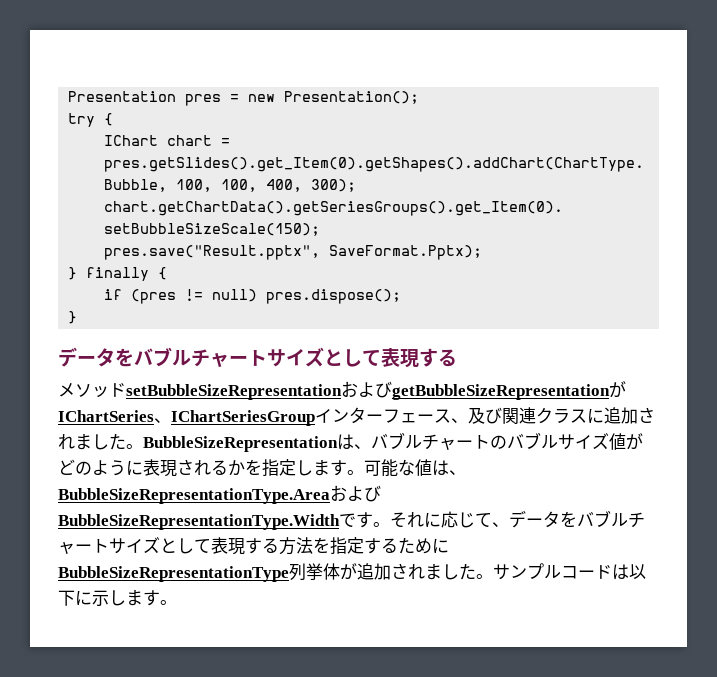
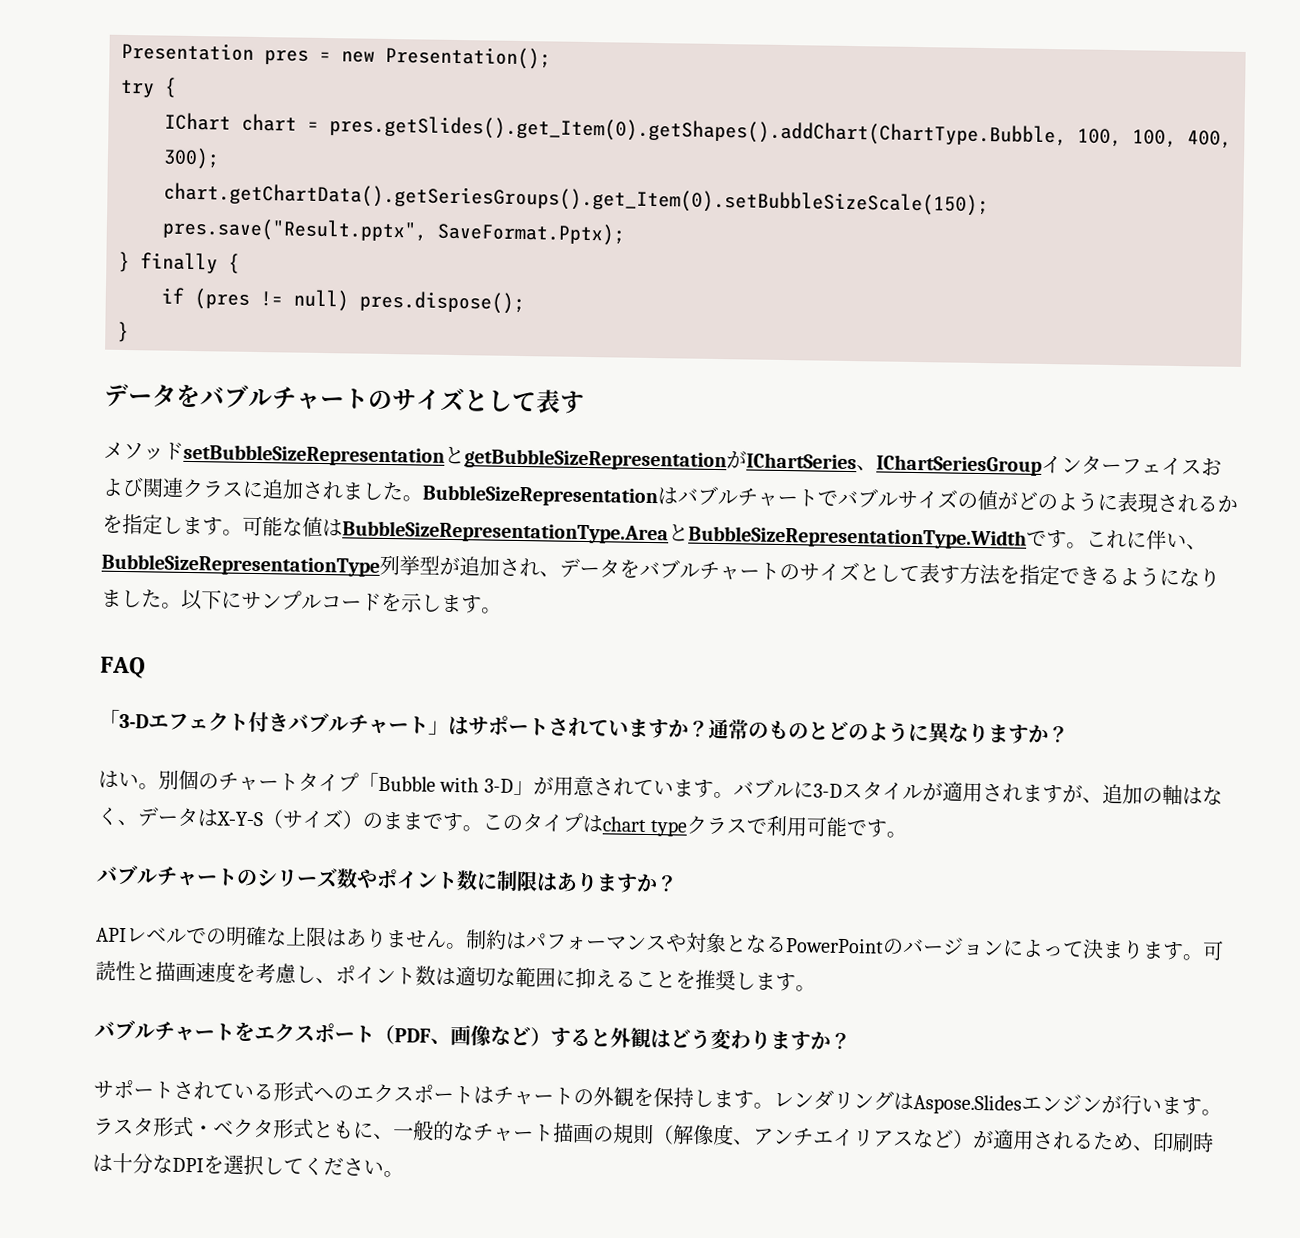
[267,347,457,368] サイズとして表現する -> [368,387,585,414] のサイズとして表す
[341,381,392,398] および -> [444,446,465,465] と
[417,407,485,424] ース、及 -> [1161,457,1222,476] [102,478,124,496] イスおよ
[354,432,507,450] 、バブルチャートの -> [677,485,838,507] バブルチャートで
(609, 441) none -> [957,492,978,509] の
[449,470,466,475] [58,485,381,504] [58,511,492,530] 、BubbleSizeRepresentationType.AreaおよびBubbleSizeRepresentationType.Widthです。それに応じて -> [342,520,1207,550] [101,553,540,578] BubbleSizeRepresentationType.AreaとBubbleSizeRepresentationType.Widthです。これに伴い、BubbleSizeRepresentationType列挙型が追加され
[109,537,279,555] サイズとして表現する -> [779,561,960,584] のサイズとして表す
[364,537,449,554] [58,563,493,582] するためにBubbleSizeRepresentationType列挙体が追加されました。 -> [1059,566,1220,588] [101,589,242,611] できるようになりました。以下に
[612,564,646,580] [58,590,92,606] は以下に -> [381,592,402,612] を
(177, 602) none -> [100,656,146,679] [99,709,1069,745] [98,769,1223,806] [97,806,908,838] [96,864,678,893] [96,925,1224,961] [95,960,816,992] [94,1019,851,1051] [93,1079,1222,1116] [93,1116,1214,1153] [92,1152,404,1178] // FAQ // 「3-Dエフェクト付きバブルチャート」はサポートされていますか？通常のものとどのように異なりますか？ // はい。別個のチャートタイプ「Bubble with 3-D」が用意されています。バブルに3-Dスタイルが適用されますが、追加の軸はなく、データはX‑Y‑S（サイズ）のままです。このタイプはchart typeクラスで利用可能です。 // バブルチャートのシリーズ数やポイント数に制限はありますか？ // APIレベルでの明確な上限はありません。制約はパフォーマンスや対象となるPowerPointのバージョンによって決まります。可読性と描画速度を考慮し、ポイント数は適切な範囲に抑えることを推奨します。 // バブルチャートをエクスポート（PDF、画像など）すると外観はどう変わりますか？ // サポートされている形式へのエクスポートはチャートの外観を保持します。レンダリングはAspose.Slidesエンジンが行います。ラスタ形式・ベクタ形式ともに、一般的なチャート描画の規則（解像度、アンチエイリアスなど）が適用されるため、印刷時は十分なDPIを選択してください。

